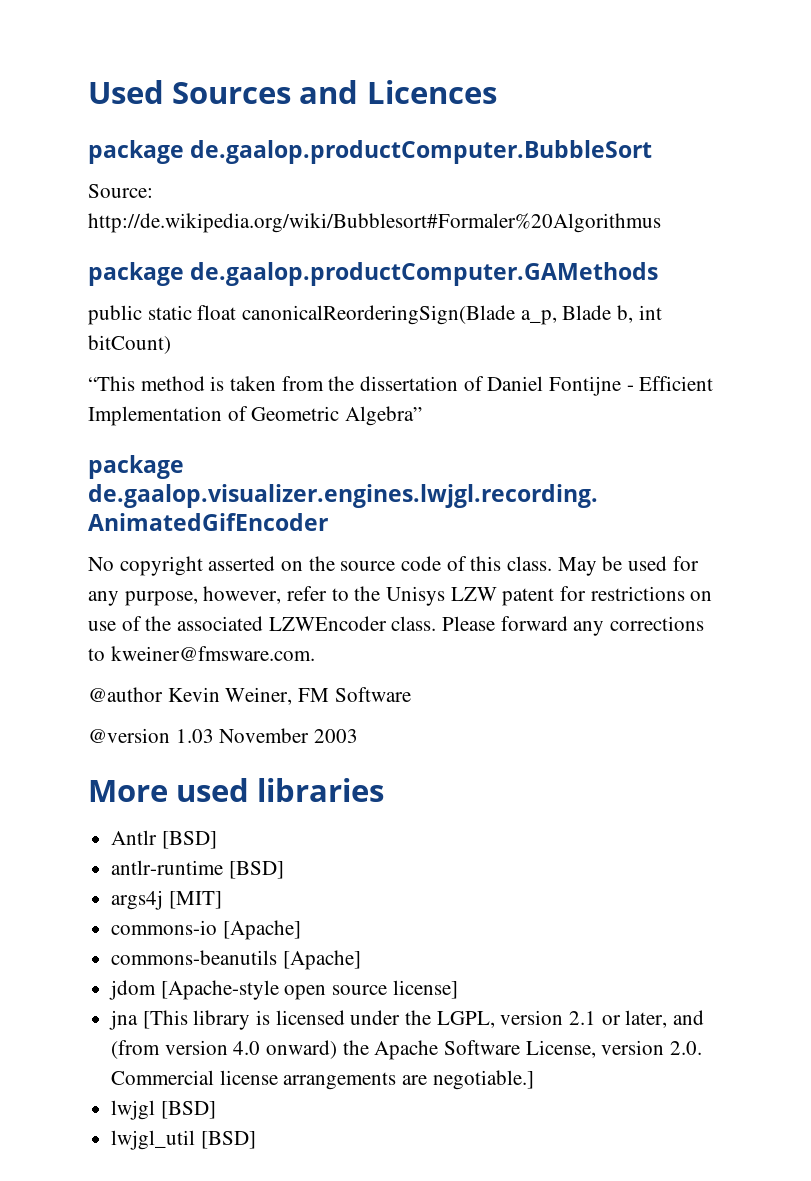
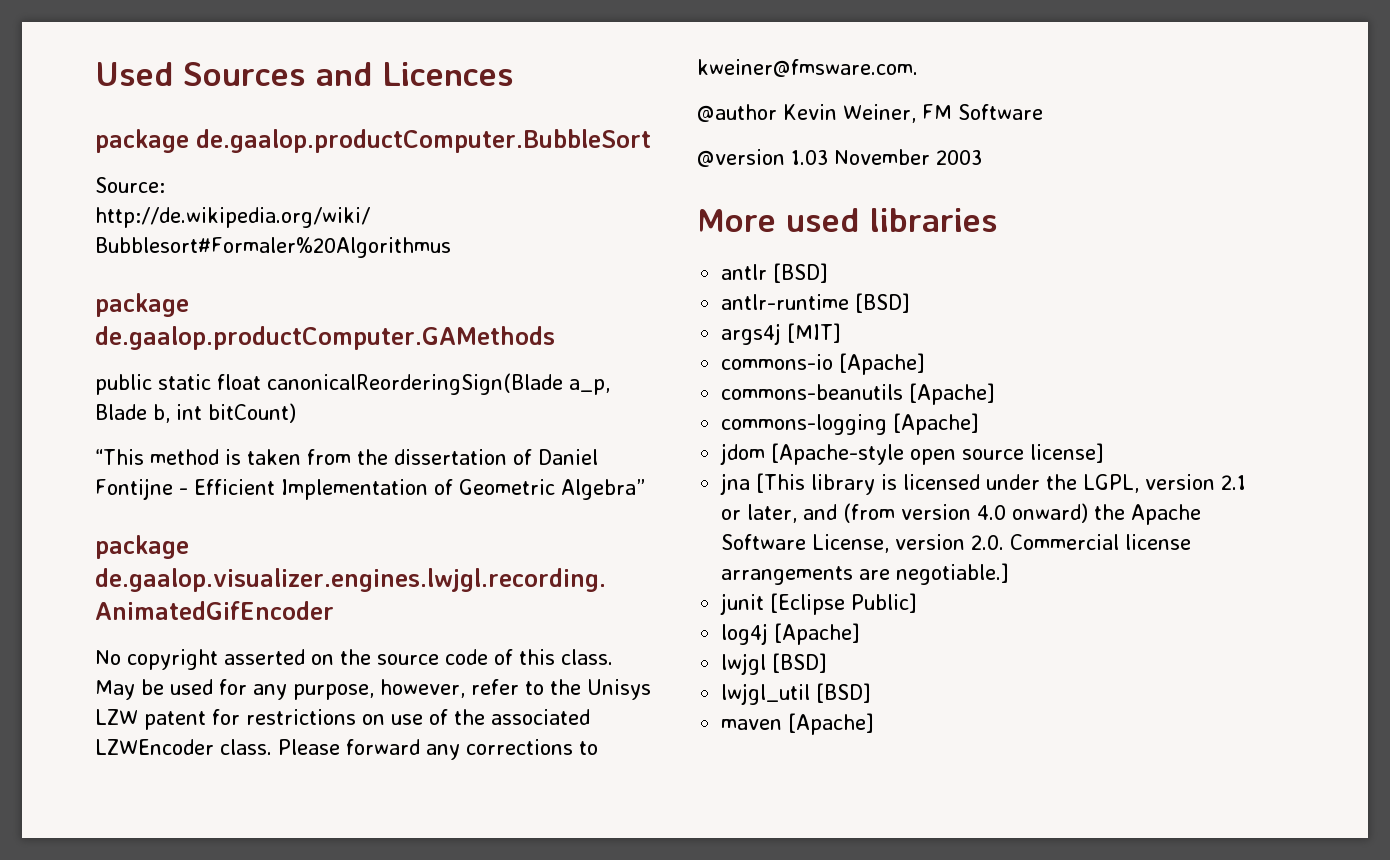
[111,830,158,845] Antlr -> [721,264,768,280] antlr
(361, 960) none -> [721,413,980,435] // commons-logging [Apache]
(534, 1080) none -> [720,593,918,615] [721,623,861,645] // junit [Eclipse Public] // log4j [Apache]
(256, 1140) none -> [721,713,875,735] // maven [Apache]

